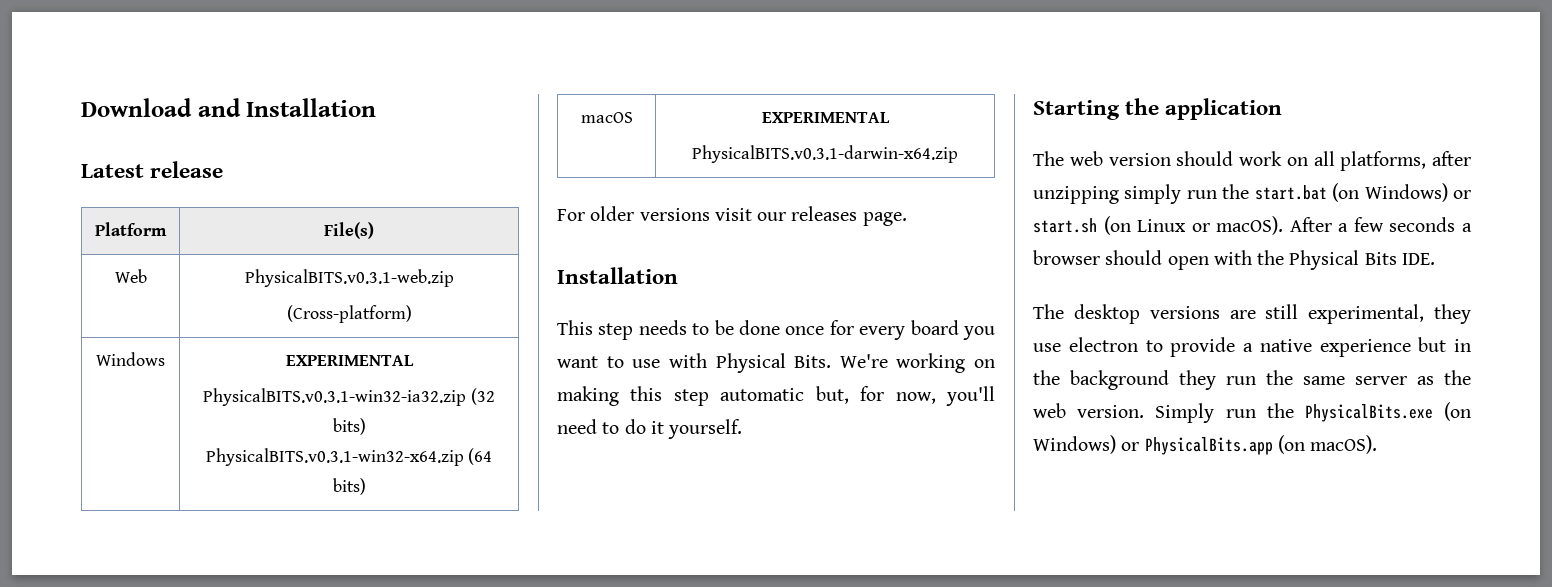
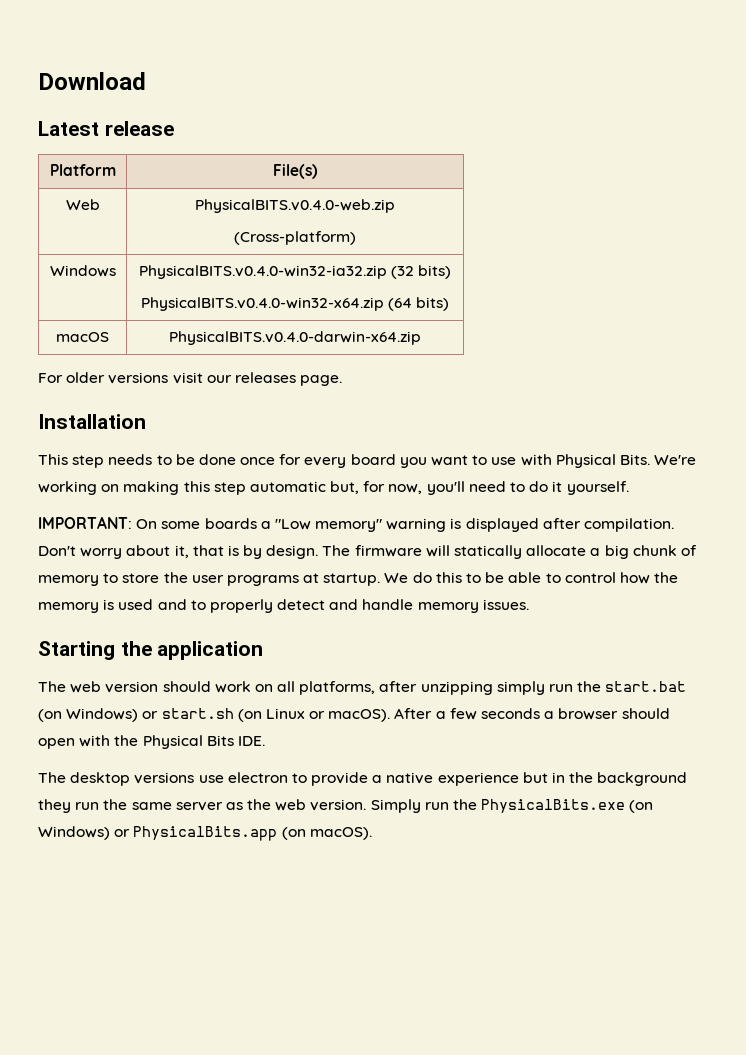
[197,98,377,117] and Installation -> (146, 81) none
[244,269,454,287] PhysicalBITS.v0.3.1-web.zip -> [195,199,395,213] PhysicalBITS.v0.4.0-web.zip
[285,355,414,366] [203,388,467,406] EXPERIMENTAL // PhysicalBITS.v0.3.1-win32-ia32.zip -> [138,265,387,279] PhysicalBITS.v0.4.0-win32-ia32.zip
[205,448,464,466] PhysicalBITS.v0.3.1-win32-x64.zip -> [140,297,384,311] PhysicalBITS.v0.4.0-win32-x64.zip
[761,112,890,123] [692,145,958,163] EXPERIMENTAL // PhysicalBITS.v0.3.1-darwin-x64.zip -> [169,331,421,345] PhysicalBITS.v0.4.0-darwin-x64.zip
(743, 429) none -> [38,516,675,532] [38,545,697,559] [38,572,679,586] [38,599,529,613] // IMPORTANT: On some boards a "Low memory" warning is displayed after compilation. Don't worry about it, that is by design. The firmware will statically allocate a big chunk of memory to store the user programs at startup. We do this to be able to control how the memory is used and to properly detect and handle memory issues.
[1229,304,1471,324] are still experimental, they -> (195, 778) none

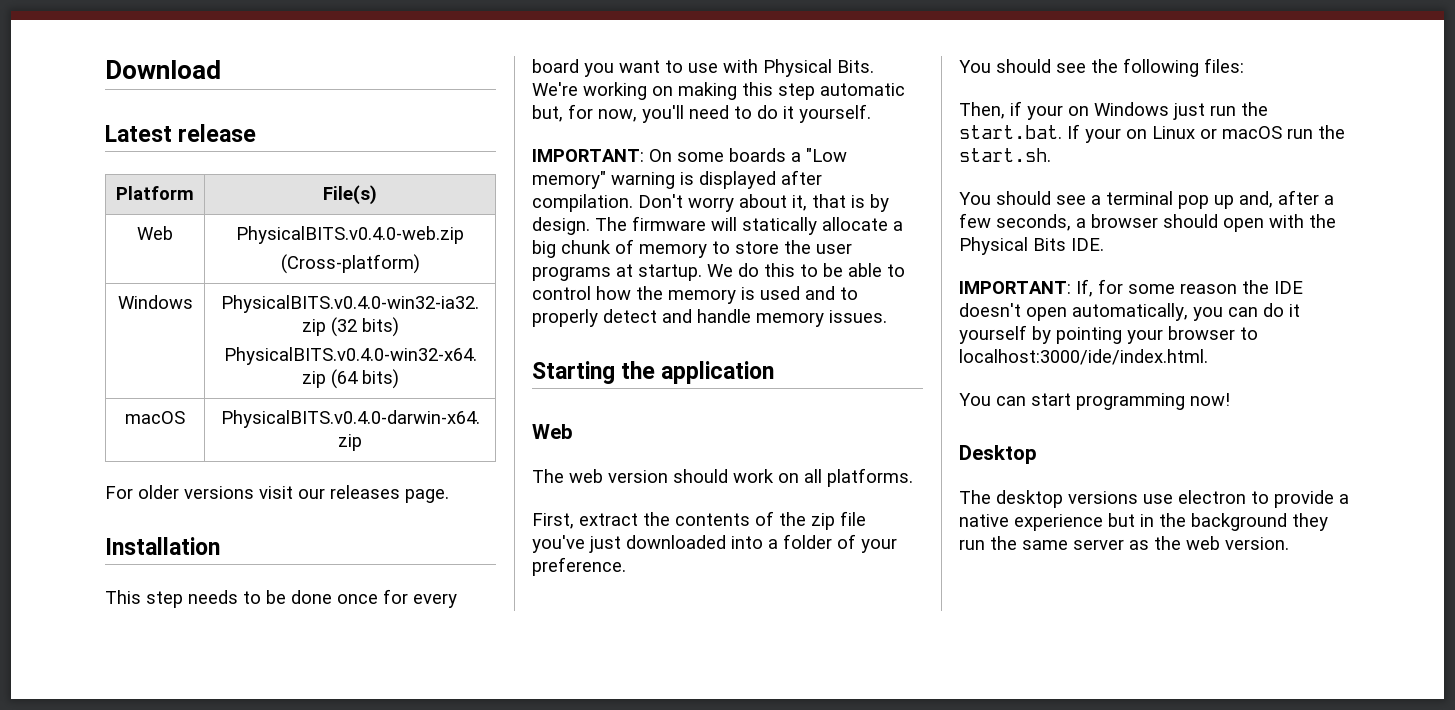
(264, 650) none -> [532,424,573,439] // Web
[299,681,687,695] [38,708,433,722] platforms, after unzipping simply run the start.bat (on Windows) or start.sh (on Linux or macOS). After -> [827,468,913,487] [532,511,866,530] [532,534,897,553] [532,557,626,576] [959,58,1244,77] [959,101,1268,120] [959,124,1345,143] [959,148,1051,162] [959,190,1319,209] platforms. // First, extract the contents of the zip file you've just downloaded into a folder of your preference. // You should see the following files: // Then, if your on Windows just run the start.bat. If your on Linux or macOS run the start.sh. // You should see a terminal pop up and, after
[481,708,541,719] seconds -> [996,214,1071,231] seconds,
(265, 741) none -> [959,279,1303,297] [959,303,1300,321] [959,325,1258,344] [959,349,1208,365] [959,393,1230,410] [959,445,1037,464] // IMPORTANT: If, for some reason the IDE doesn't open automatically, you can do it yourself by pointing your browser to localhost:3000/ide/index.html. // You can start programming now! // Desktop
[370,799,654,813] [38,826,372,841] Simply run the PhysicalBits.exe (on Windows) or PhysicalBits.app (on macOS). -> (1289, 543) none

